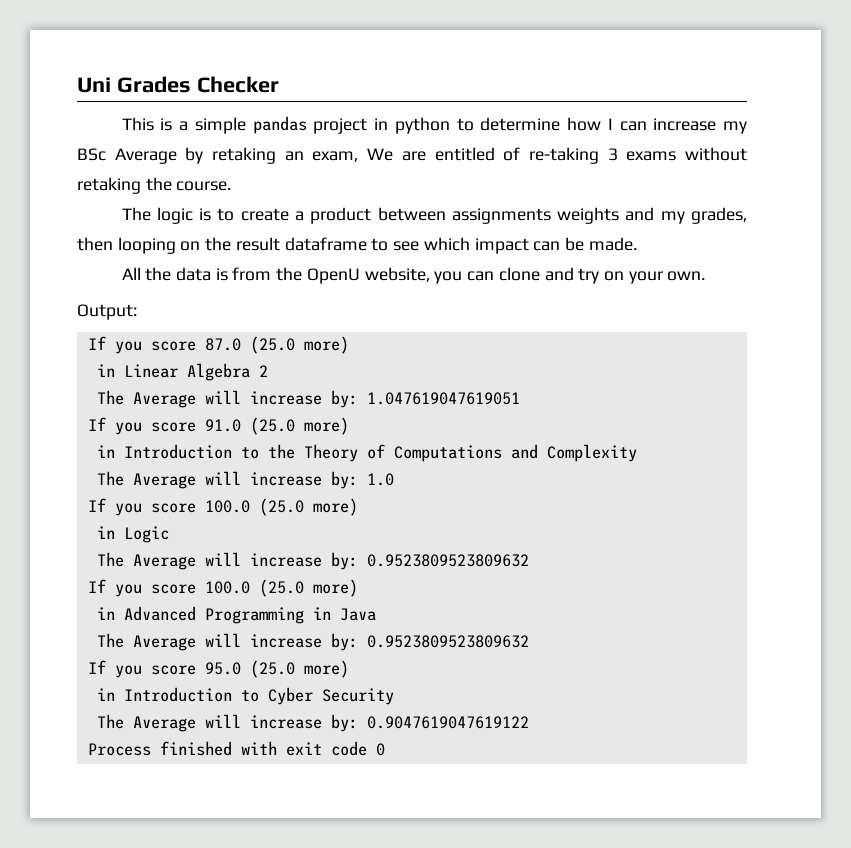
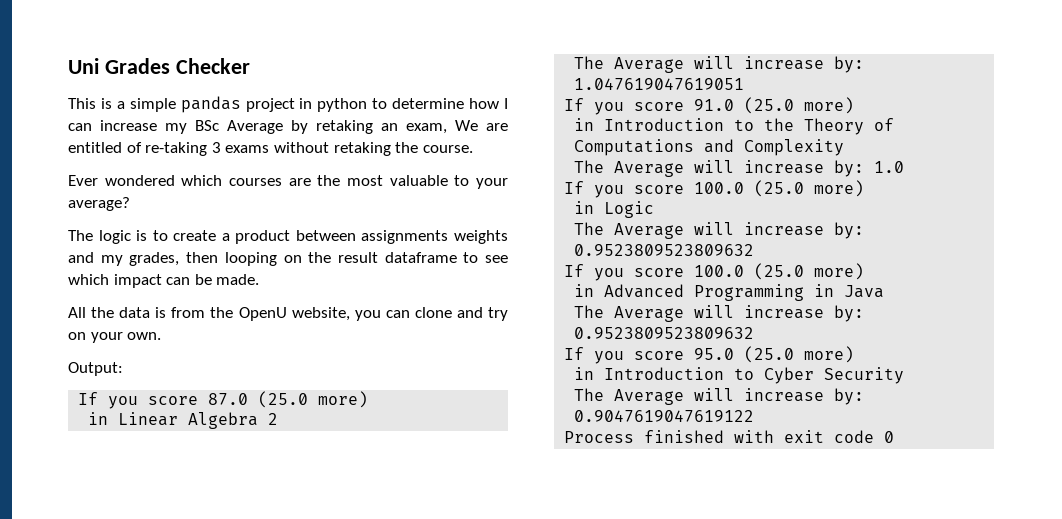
(232, 186) none -> [68,175,508,189] [68,197,130,211] // Ever wondered which courses are the most valuable to your average?

